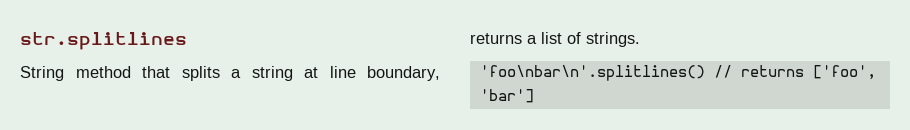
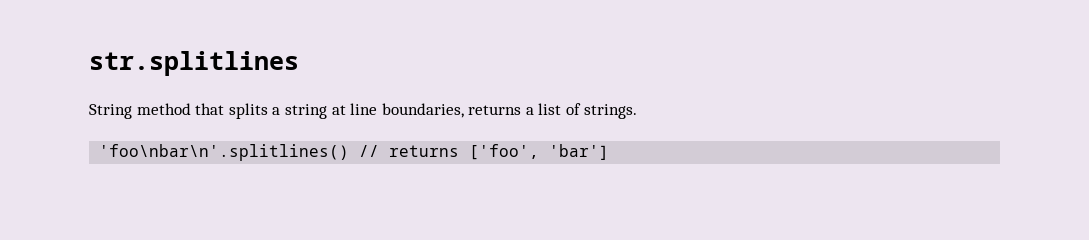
[367,66,440,81] boundary, -> [381,103,464,118] boundaries,

